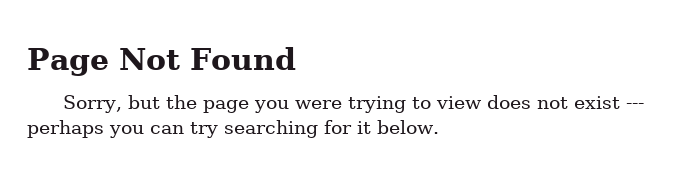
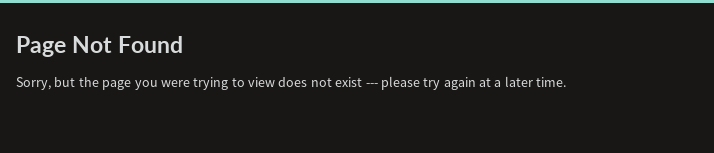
[27,120,439,138] perhaps you can try searching for it below. -> [380,76,567,90] please try again at a later time.

